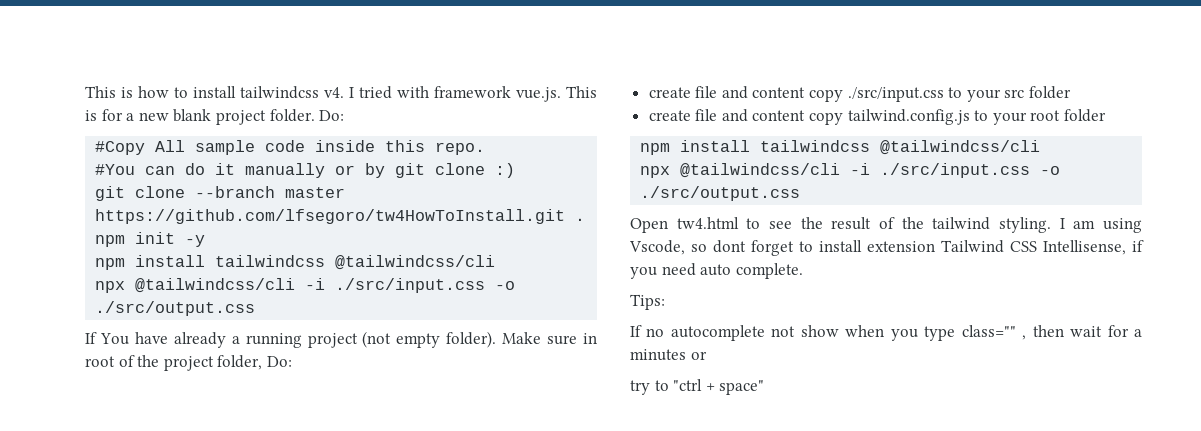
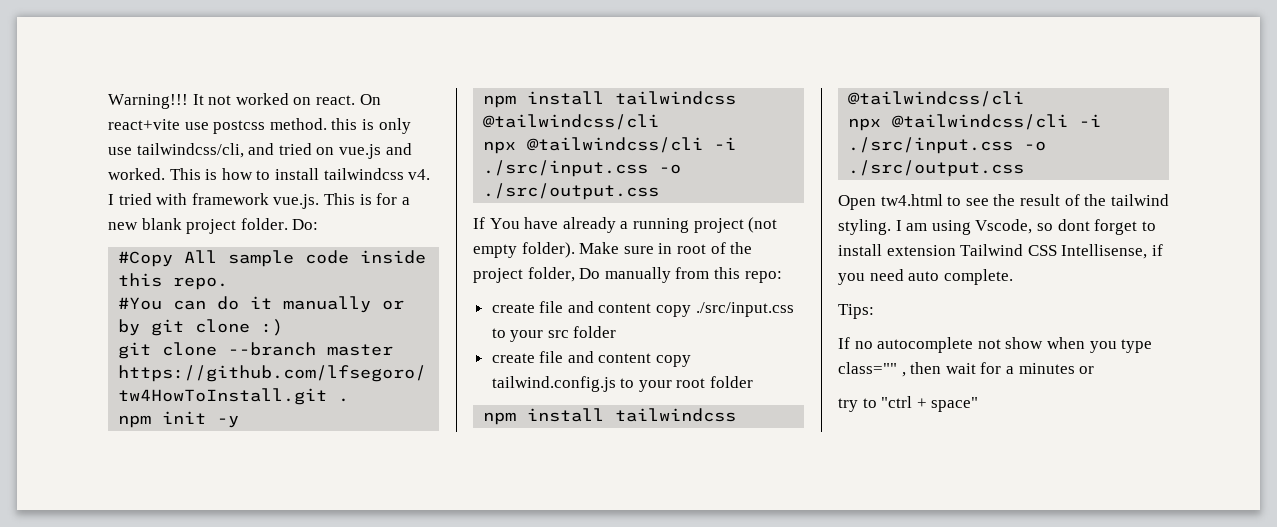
(85, 92) none -> [108,93,381,109] [108,118,411,134] [108,143,412,159] [108,168,165,180] Warning!!! It not worked on react. On react+vite use postcss method. this is only use tailwindcss/cli, and tried on vue.js and worked.
[266,356,292,367] Do: -> [579,267,782,283] Do manually from this repo:

